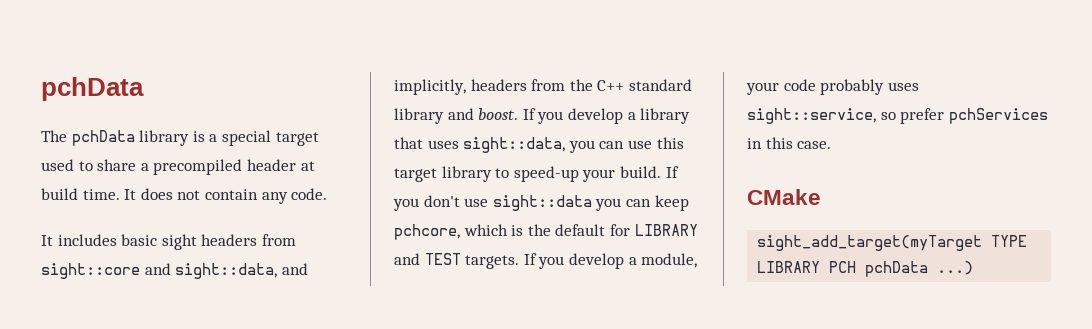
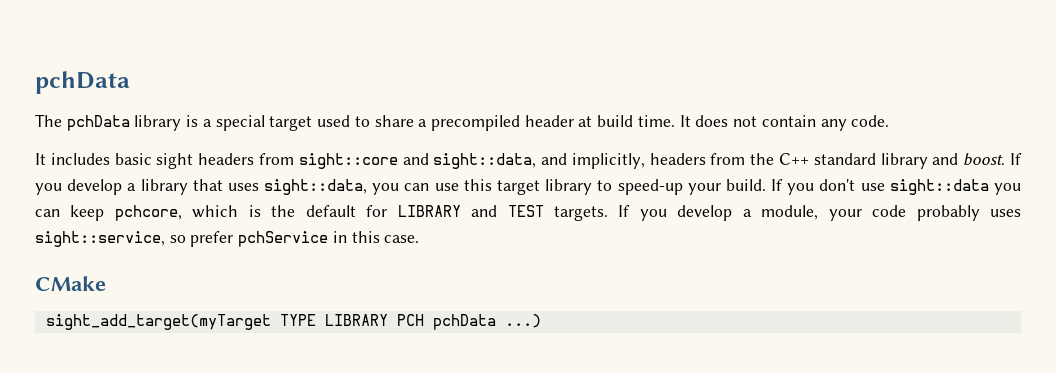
[948,108,1048,124] pchServices -> [238,231,329,247] pchService

